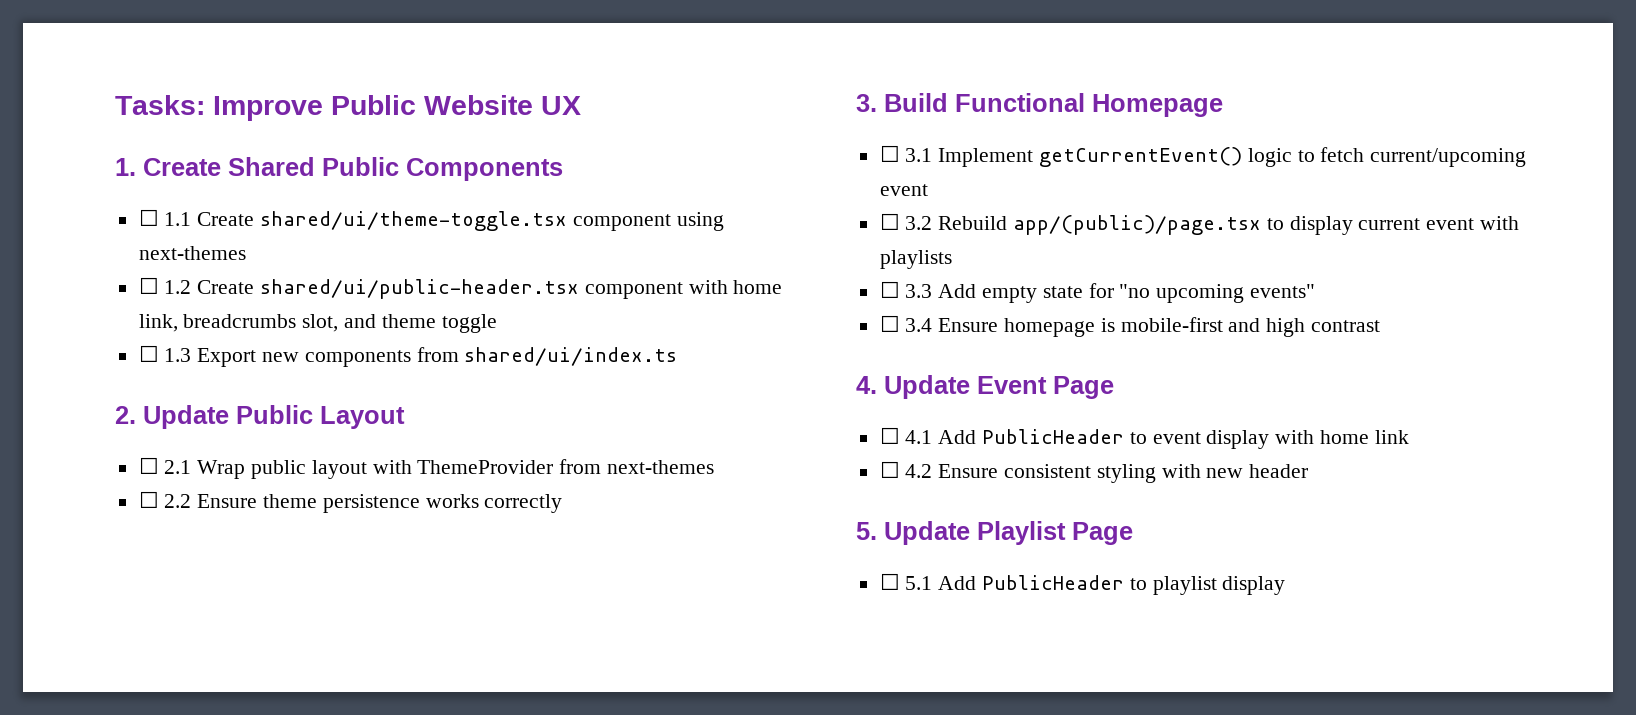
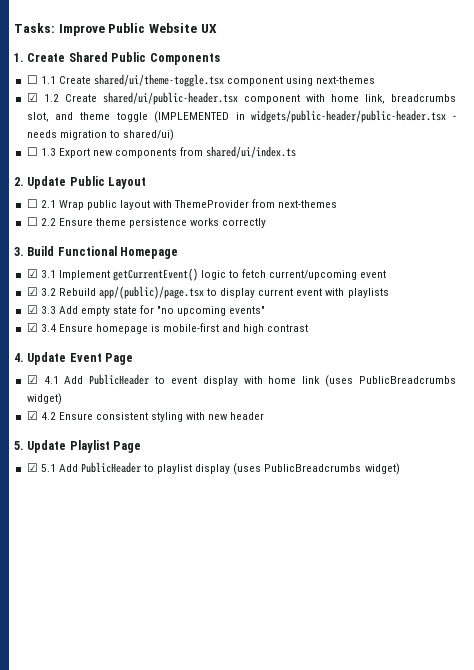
[138,277,159,294] ☐ -> [26,93,38,102] ☑
(497, 323) none -> [154,110,456,123] [26,129,174,141] (IMPLEMENTED in widgets/public-header/public-header.tsx - needs migration to shared/ui)
[879,145,900,162] ☐ -> [26,269,38,278] ☑
[879,213,900,230] ☐ -> [26,287,38,296] ☑
[879,281,900,298] ☐ -> [26,305,38,314] ☑
[879,315,900,332] ☐ -> [26,323,38,332] ☑
[879,427,900,444] ☐ -> [26,375,38,384] ☑
[879,461,900,478] // ☐ -> [325,375,456,387] [26,393,62,405] [26,411,38,420] (uses PublicBreadcrumbs widget) // ☑
[879,573,900,590] ☐ -> [26,463,38,472] ☑
(1286, 585) none -> [233,463,400,475] (uses PublicBreadcrumbs widget)

